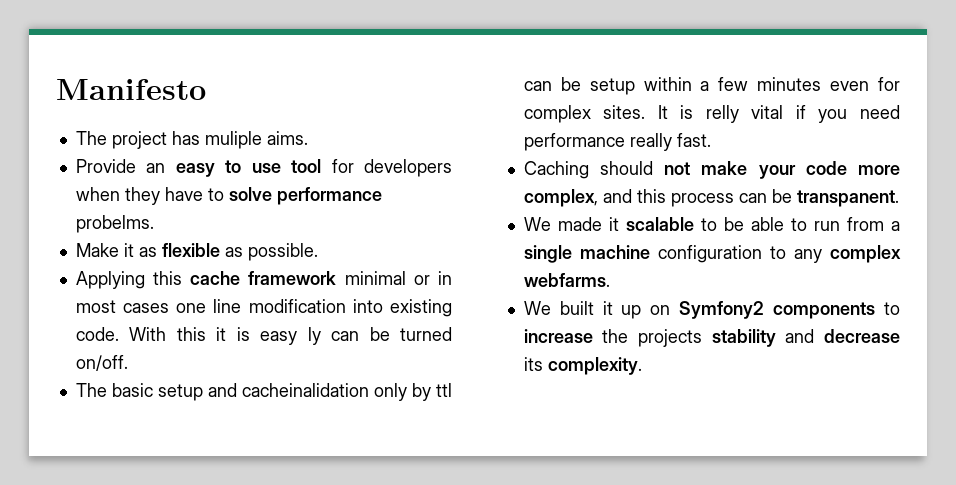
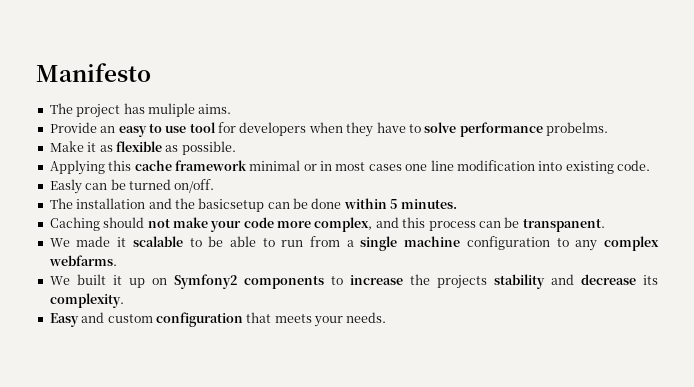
[129,327,321,345] With this it is easy ly -> [49,179,82,194] // Easly
[111,383,452,401] [523,77,900,95] [523,105,900,123] [523,133,711,151] basic setup and cacheinalidation only by ttl can be setup within a few minutes even for complex sites. It is relly vital if you need performance really fast. -> [76,198,457,212] installation and the basicsetup can be done within 5 minutes.
(642, 366) none -> [49,312,387,327] // Easy and custom configuration that meets your needs.

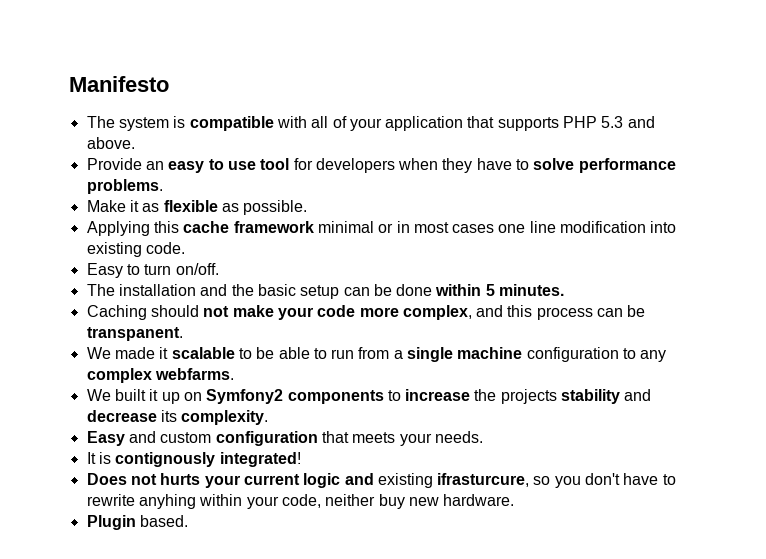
[76,103,232,118] project has muliple aims. -> [118,116,655,131] [86,137,135,149] system is compatible with all of your application that supports PHP 5.3 and above.
[546,122,608,136] probelms. -> [86,179,163,194] problems.
[49,179,171,194] Easly can be turned -> [86,263,172,278] Easy to turn
[198,198,265,212] basicsetup -> [257,284,340,299] basic setup
(387, 317) none -> [86,452,301,467] [86,473,676,488] [86,494,515,509] [86,515,188,530] // It is contignously integrated! // Does not hurts your current logic and existing ifrasturcure, so you don't have to rewrite anyhing within your code, neither buy new hardware. // Plugin based.

